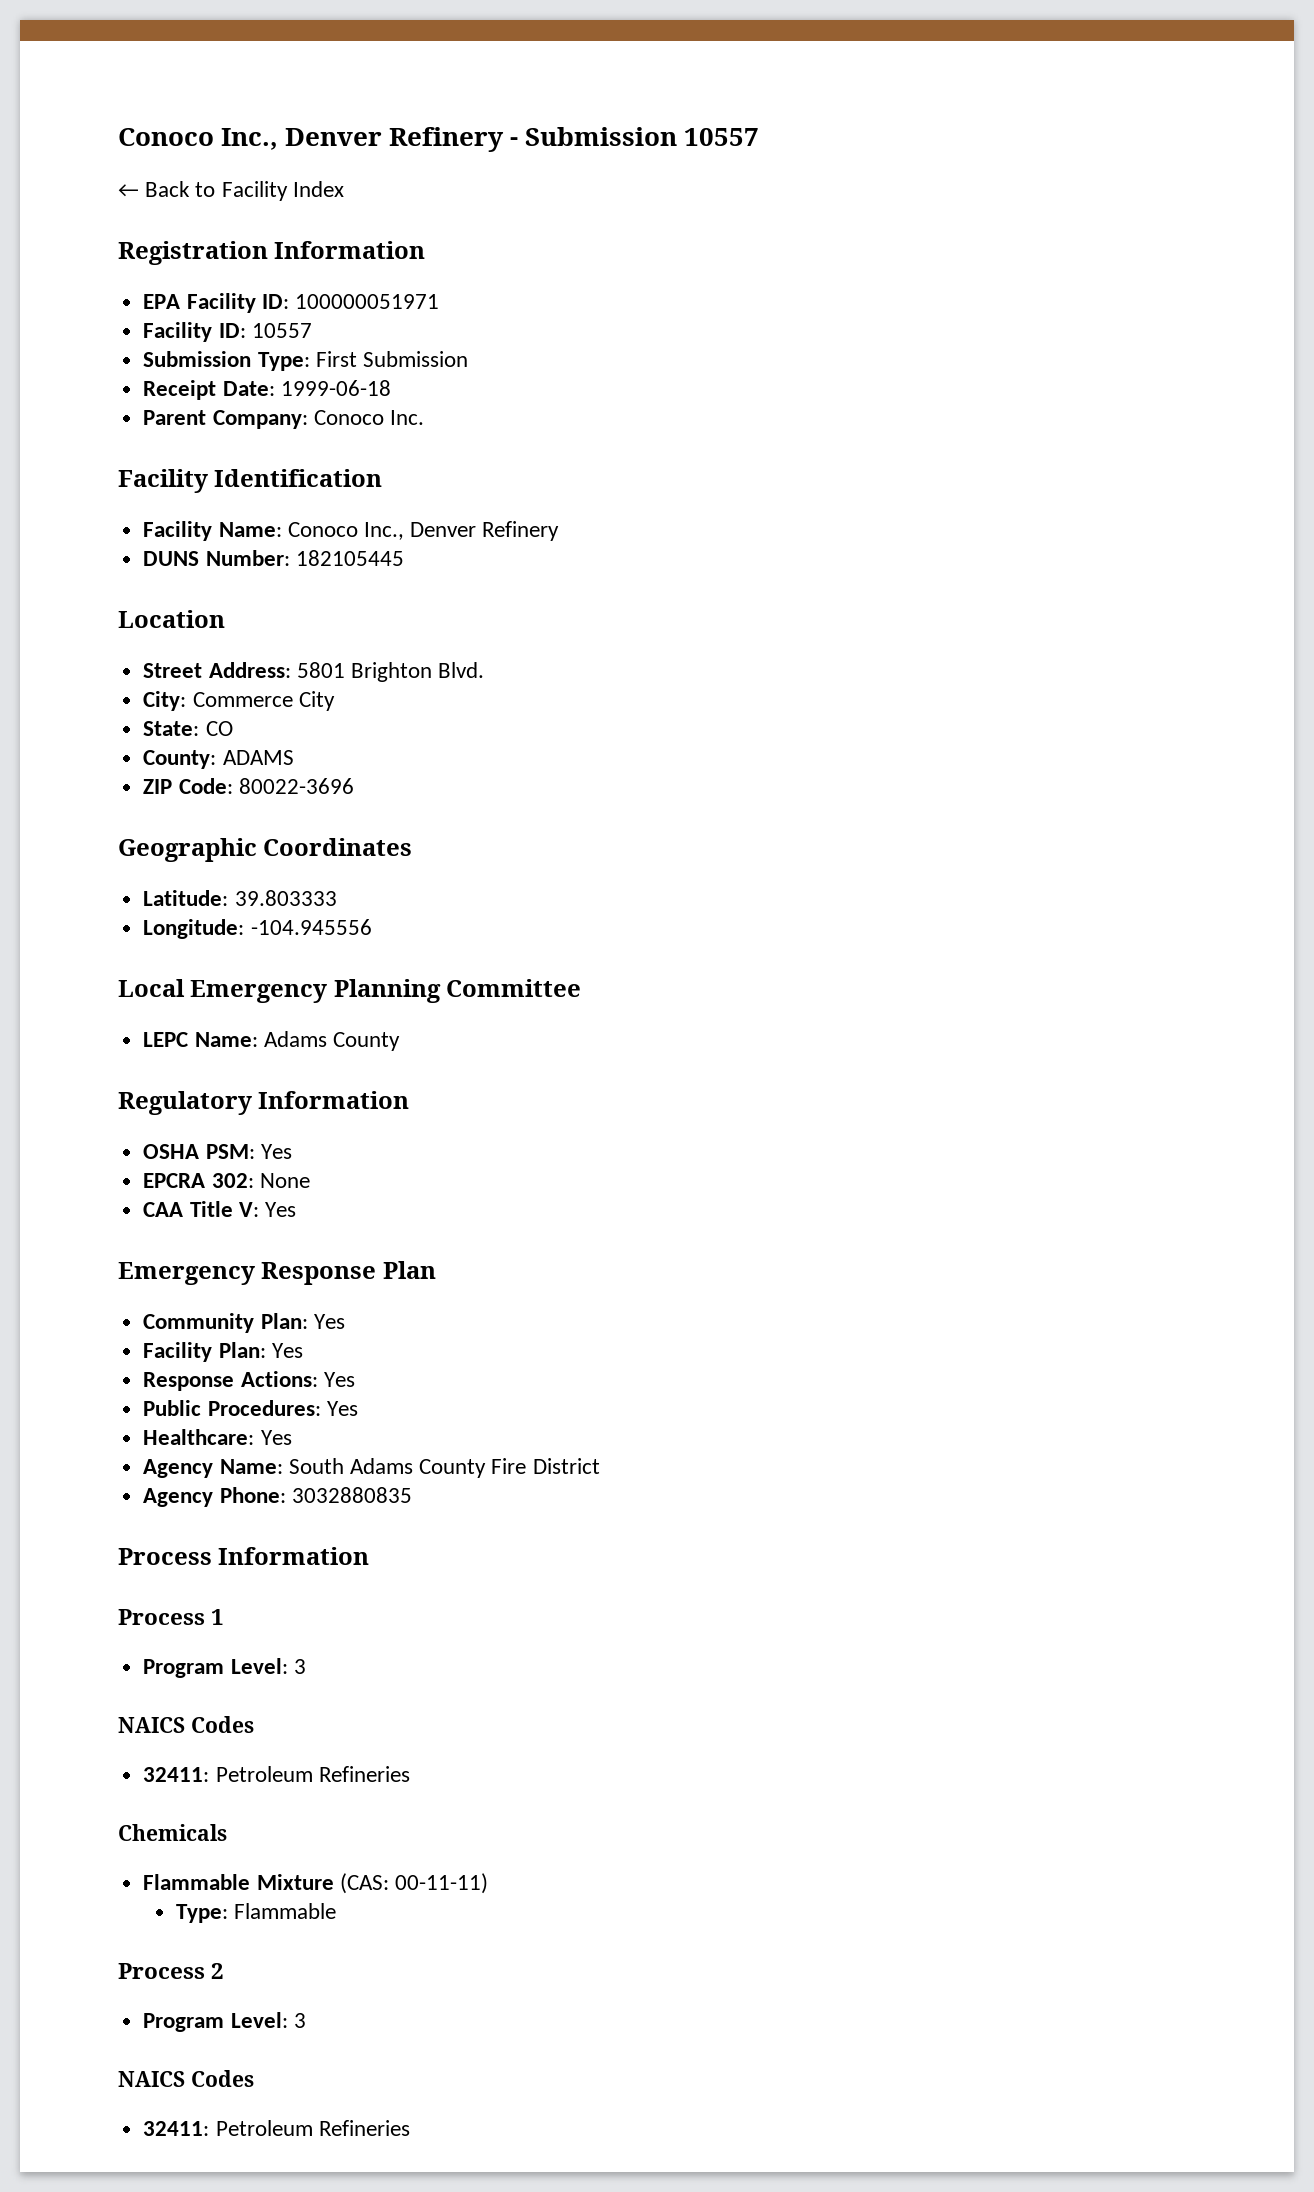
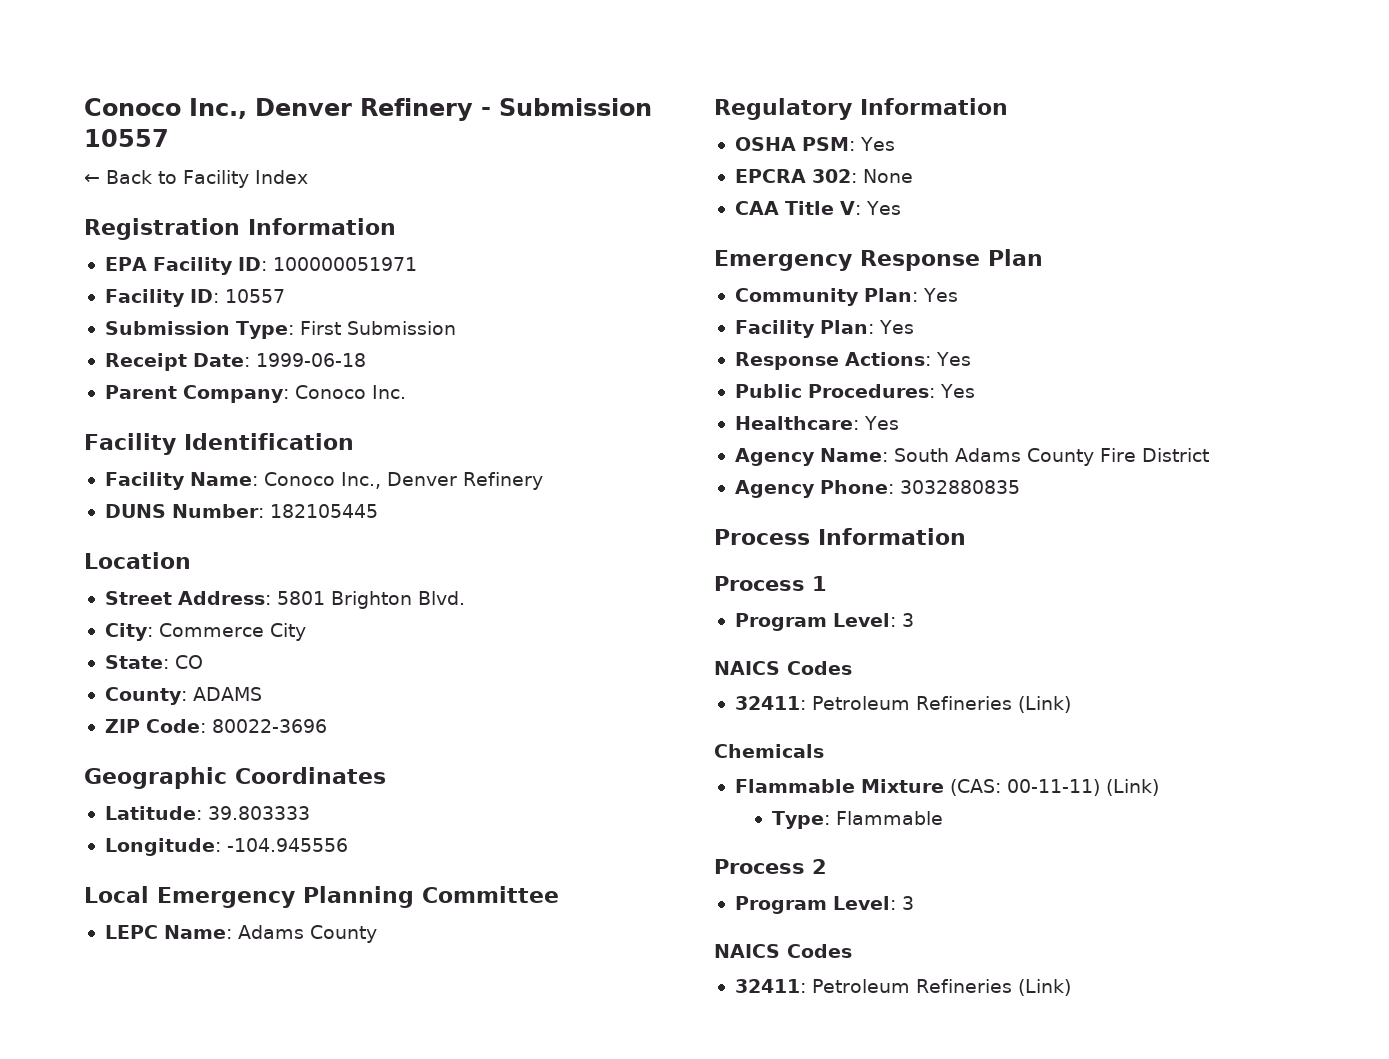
(410, 1774) none -> [1017,696,1071,713] (Link)
(488, 1883) none -> [1105,779,1159,796] (Link)
(410, 2128) none -> [1017,979,1071,996] (Link)

